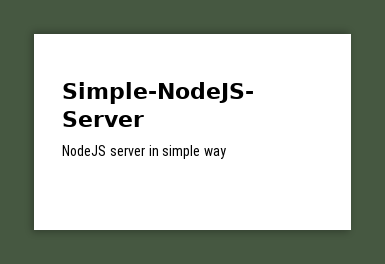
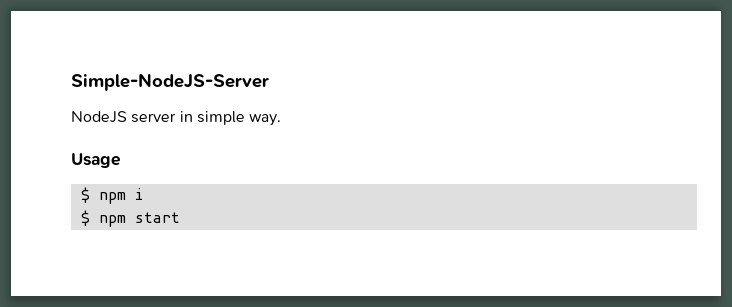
[204,148,227,159] way -> [249,114,282,126] [71,153,121,168] [80,187,143,204] [80,210,180,227] way. // Usage // $ npm i // $ npm start

